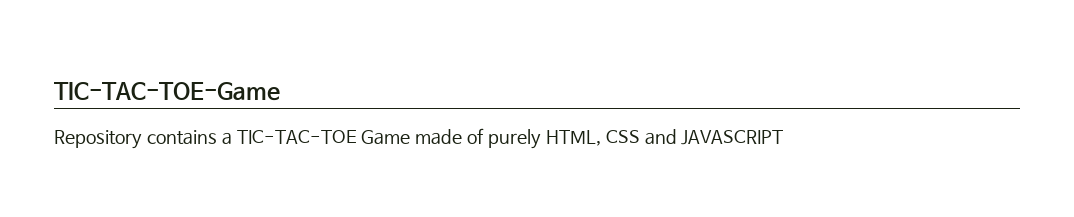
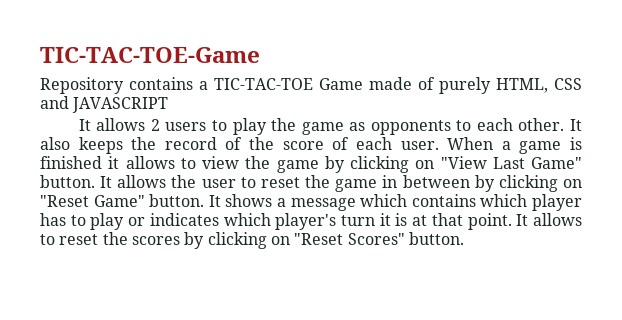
(784, 137) none -> [78,118,582,135] [40,137,583,154] [40,156,582,173] [40,175,582,192] [40,194,582,211] [40,213,582,230] [40,232,464,249] // It allows 2 users to play the game as opponents to each other. It also keeps the record of the score of each user. When a game is finished it allows to view the game by clicking on "View Last Game" button. It allows the user to reset the game in between by clicking on "Reset Game" button. It shows a message which contains which player has to play or indicates which player's turn it is at that point. It allows to reset the scores by clicking on "Reset Scores" button.

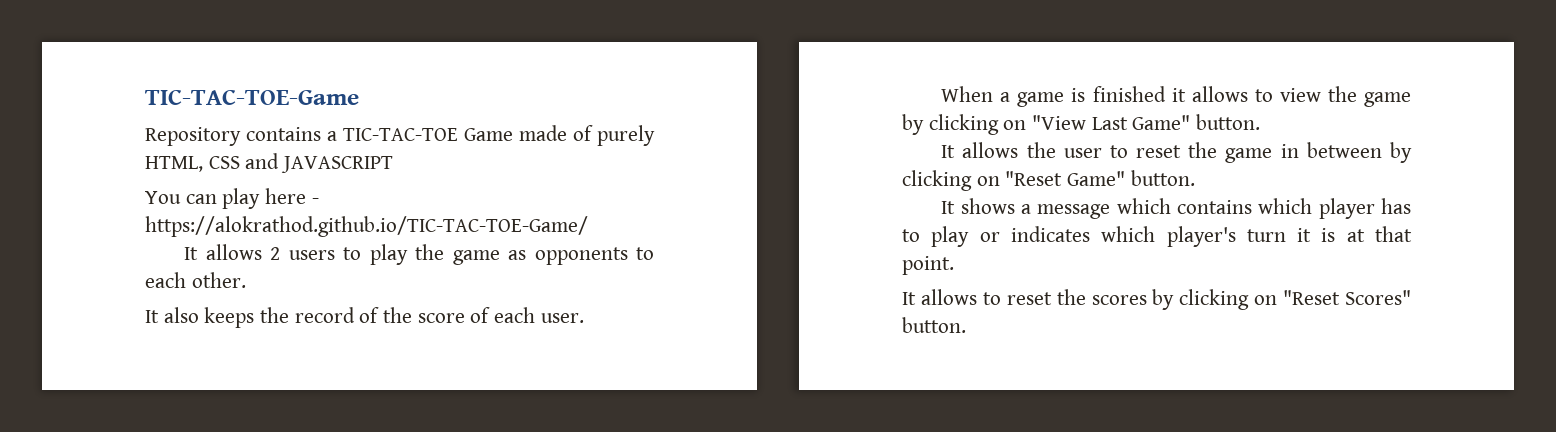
(169, 105) none -> [145,188,319,209] [145,216,588,237] // You can play here - https://alokrathod.github.io/TIC-TAC-TOE-Game/
(565, 124) none -> (246, 280) //
(439, 145) none -> (584, 318) //
(95, 181) none -> (1261, 122) //
(205, 200) none -> (1195, 178) //
(512, 221) none -> (954, 265) //

